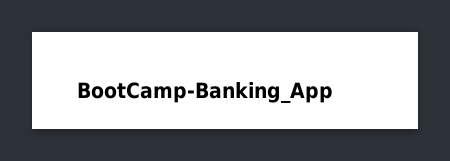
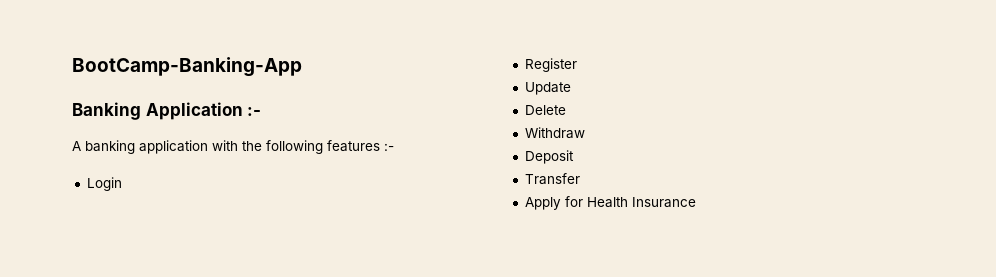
[77,82,333,103] BootCamp-Banking_App -> [72,57,302,77] [72,102,262,120] [72,140,394,154] [86,177,122,191] [524,58,577,72] [524,82,571,95] [524,105,566,115] [524,127,585,139] [524,150,574,164] [524,173,580,185] [524,196,696,210] BootCamp-Banking-App // Banking Application :- // A banking application with the following features :- // Login // Register // Update // Delete // Withdraw // Deposit // Transfer // Apply for Health Insurance

